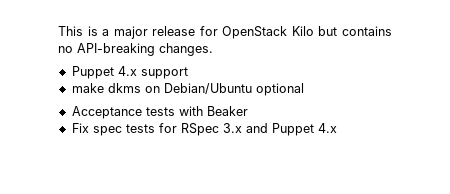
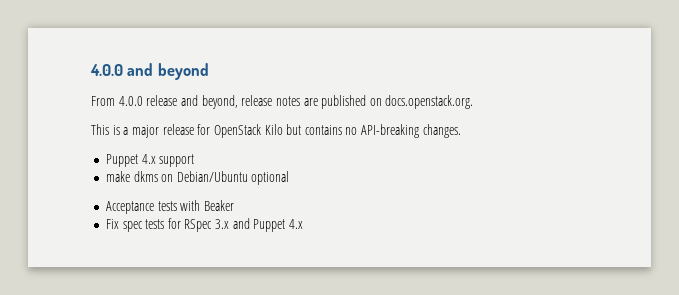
(58, 31) none -> [90,63,209,80] [91,95,474,109] 4.0.0 and beyond // From 4.0.0 release and beyond, release notes are published on docs.openstack.org. //

